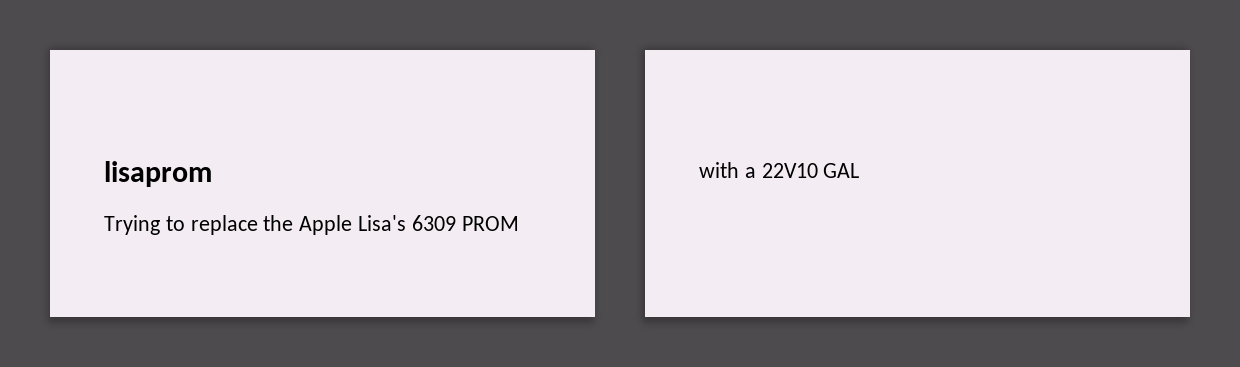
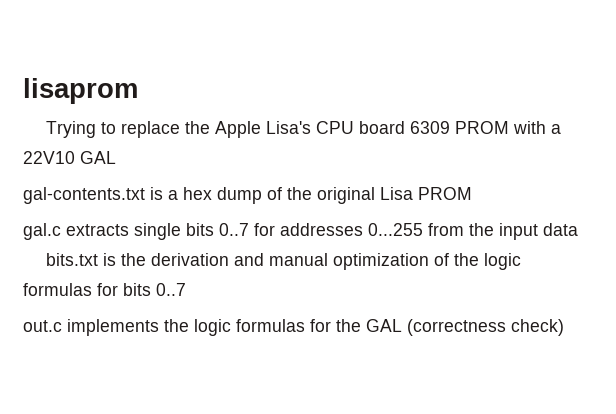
(407, 223) none -> [316,121,406,134] CPU board
(860, 170) none -> [23,187,472,204] [23,223,578,240] [46,253,522,270] [23,283,186,296] [23,319,564,336] // gal-contents.txt is a hex dump of the original Lisa PROM // gal.c extracts single bits 0..7 for addresses 0...255 from the input data // bits.txt is the derivation and manual optimization of the logic formulas for bits 0..7 // out.c implements the logic formulas for the GAL (correctness check)

